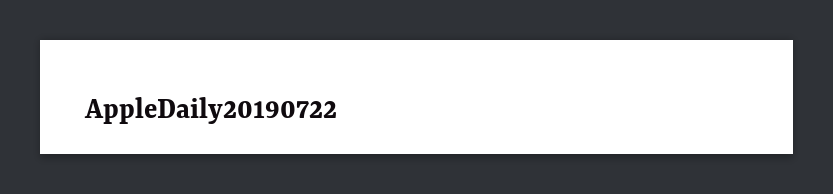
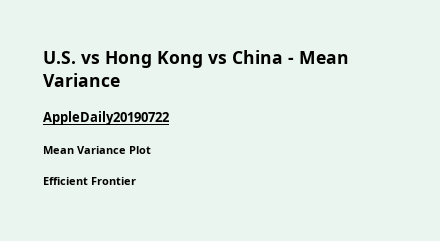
[84,97,337,124] AppleDaily20190722 -> [43,50,349,68] [43,73,120,87] [43,111,169,125] [43,146,151,154] [43,177,136,185] U.S. vs Hong Kong vs China - Mean Variance // AppleDaily20190722 // Mean Variance Plot // Efficient Frontier

